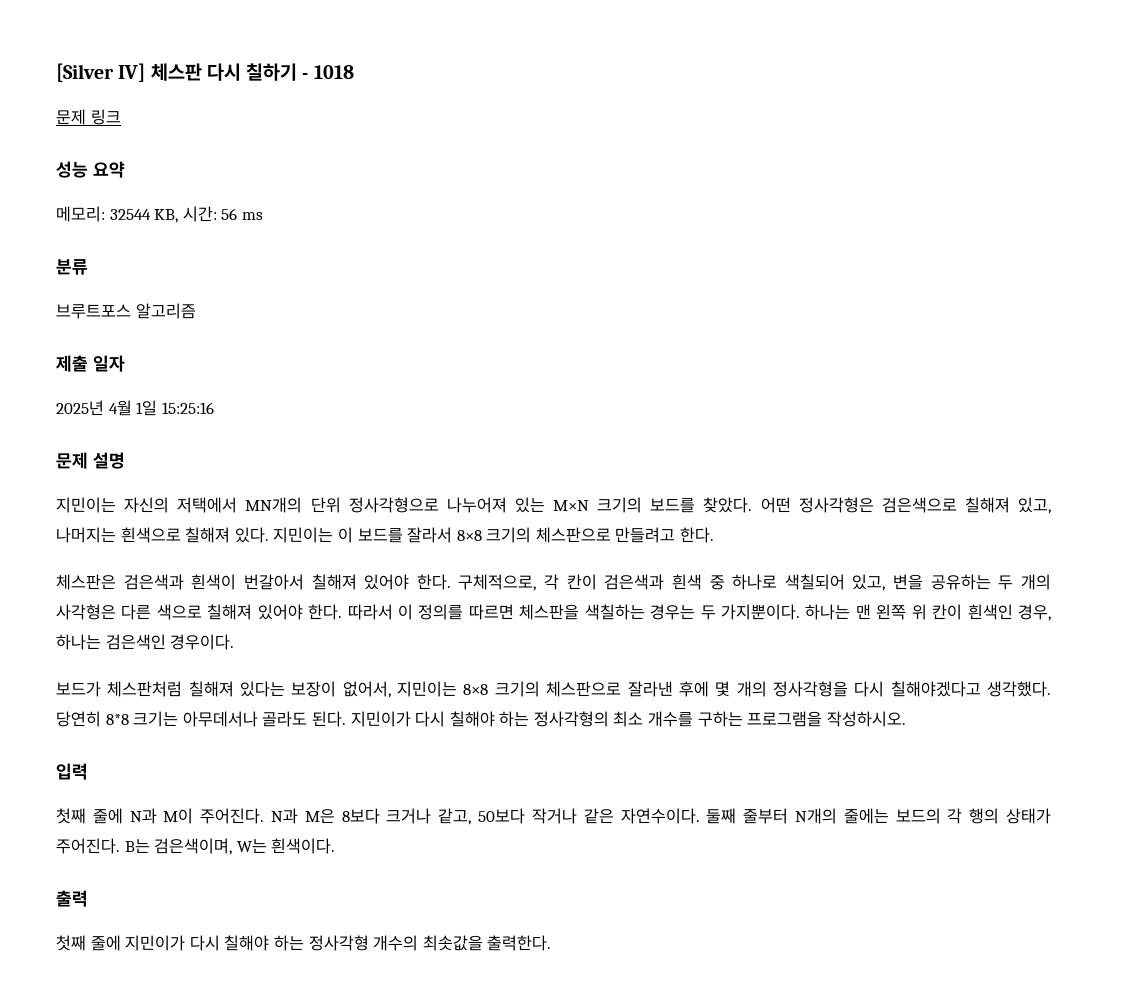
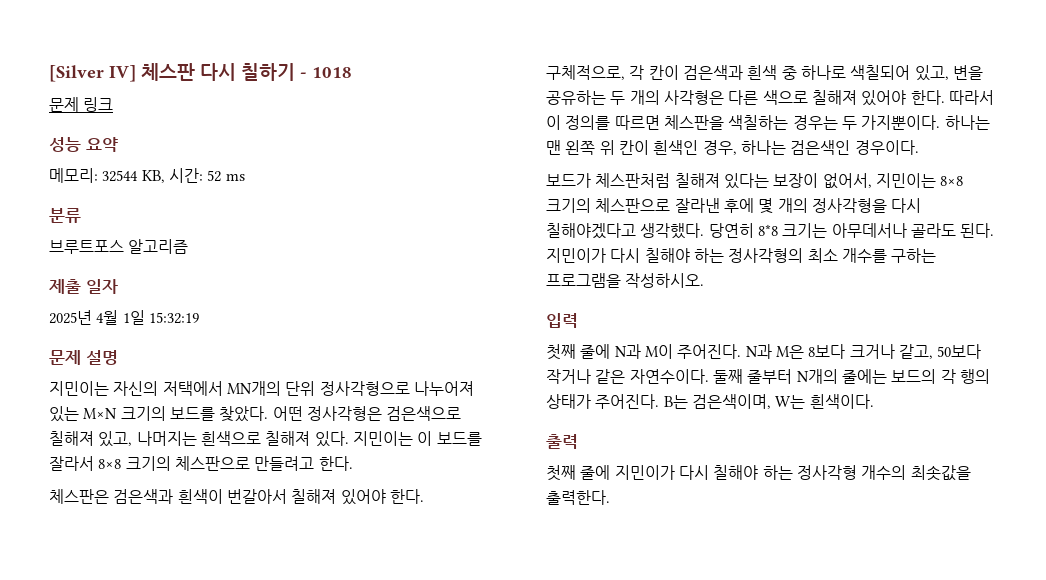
[221,208,238,220] 56 -> [207,170,222,182] 52
[161,402,214,414] 15:25:16 -> [148,312,199,324] 15:32:19

